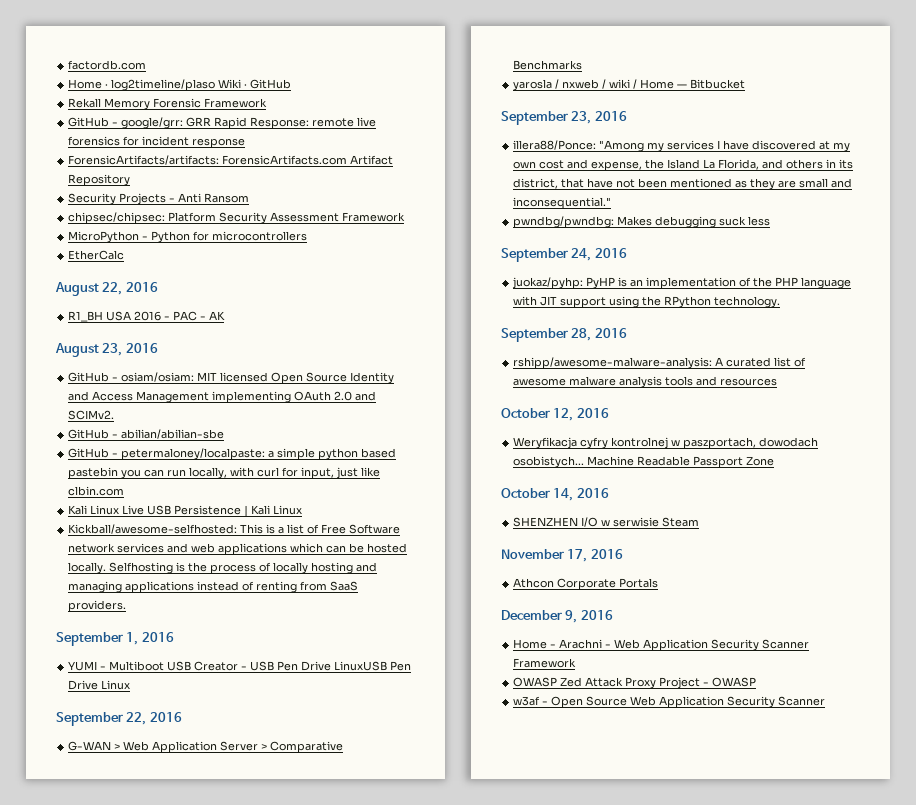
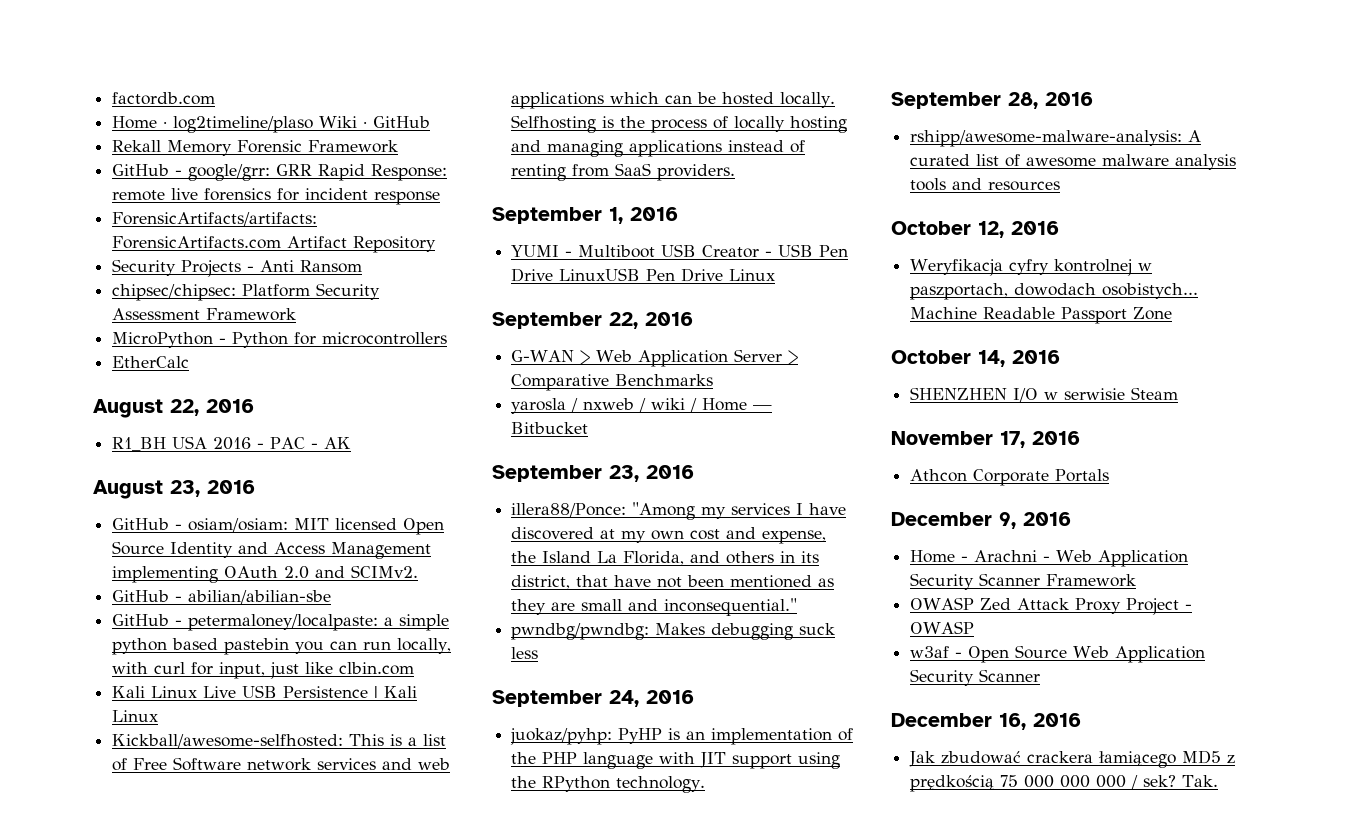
(826, 701) none -> [891,713,1081,730] [909,750,1236,768] [910,775,1219,792] // December 16, 2016 // Jak zbudować crackera łamiącego MD5 z prędkością 75 000 000 000 / sek? Tak.

